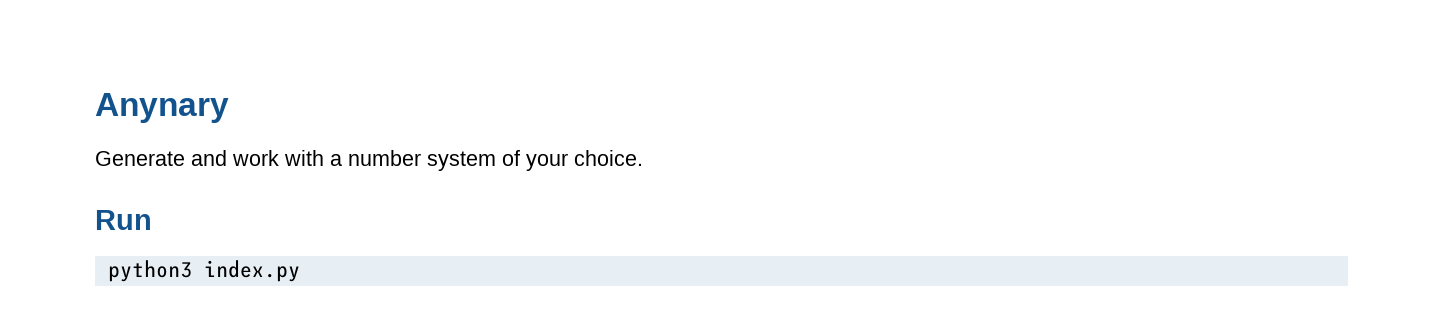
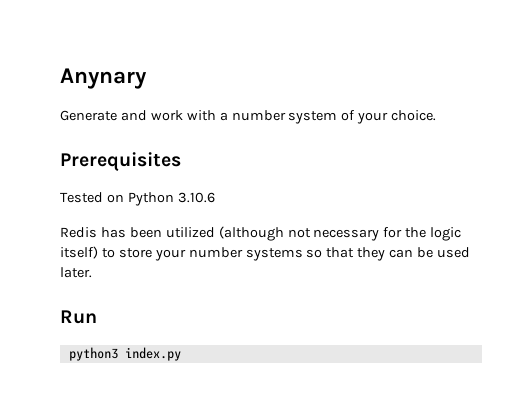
(643, 158) none -> [60,152,181,171] [60,192,215,206] [60,226,462,241] [60,246,471,261] [60,267,92,278] // Prerequisites // Tested on Python 3.10.6 // Redis has been utilized (although not necessary for the logic itself) to store your number systems so that they can be used later.

